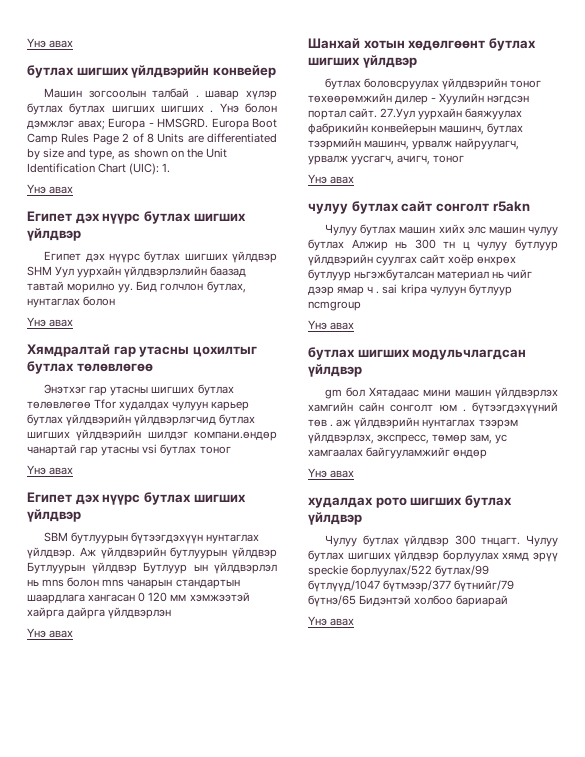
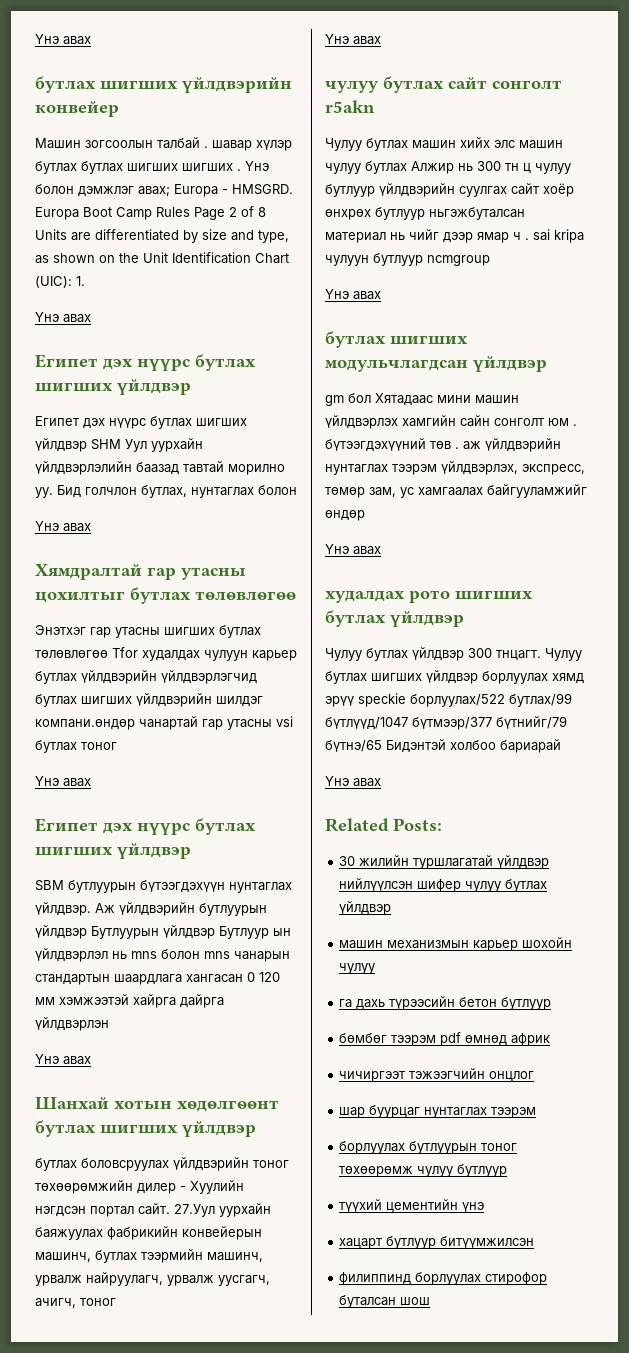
(355, 622) none -> [325,818,442,832] [339,855,550,869] [339,878,548,892] [339,901,392,915] [339,937,573,951] [339,963,376,974] [339,996,552,1010] [339,1032,551,1046] [339,1068,535,1082] [339,1105,537,1118] [339,1141,518,1154] [339,1164,508,1177] [339,1199,485,1213] [339,1236,535,1249] [339,1272,548,1285] [339,1295,431,1308] // Related Posts: // 30 жилийн туршлагатай үйлдвэр нийлүүлсэн шифер чулуу бутлах үйлдвэр // машин механизмын карьер шохойн чулуу // га дахь түрээсийн бетон бутлуур // бөмбөг тээрэм pdf өмнөд африк // чичиргээт тэжээгчийн онцлог // шар буурцаг нунтаглах тээрэм // борлуулах бутлуурын тоног төхөөрөмж чулуу бутлуур // түүхий цементийн үнэ // хацарт бутлуур битүүмжилсэн // филиппинд борлуулах стирофор буталсан шош

